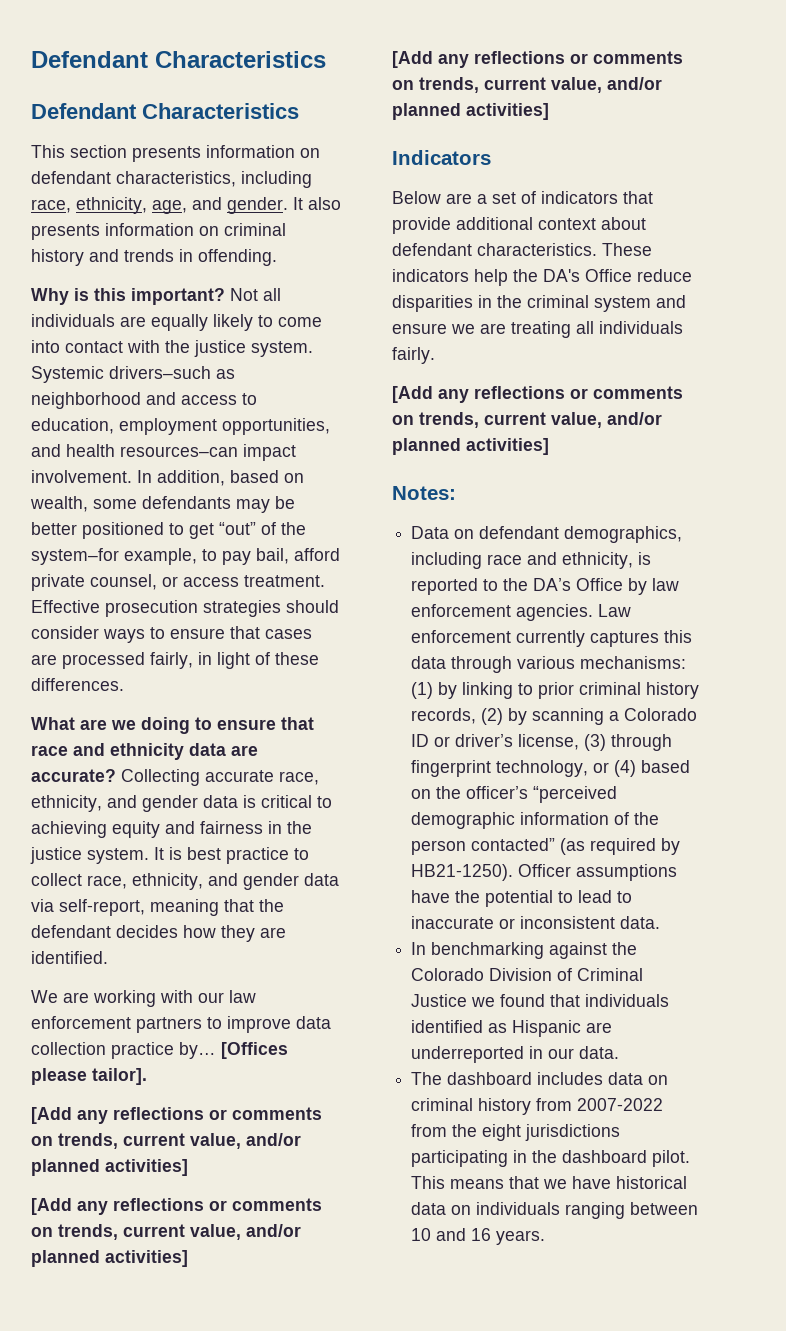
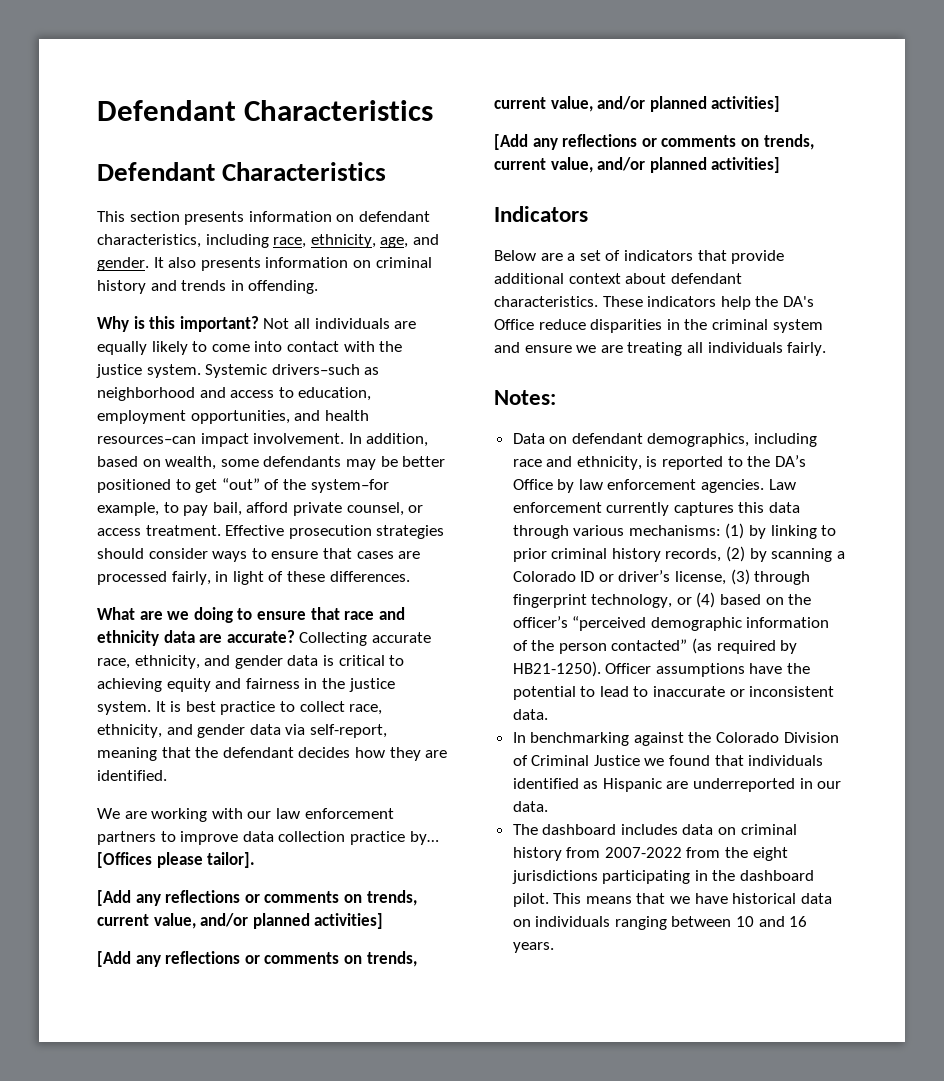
[392,386,683,403] [392,412,662,428] [392,438,549,455] // [Add any reflections or comments on trends, current value, and/or planned activities] -> (827, 349) none

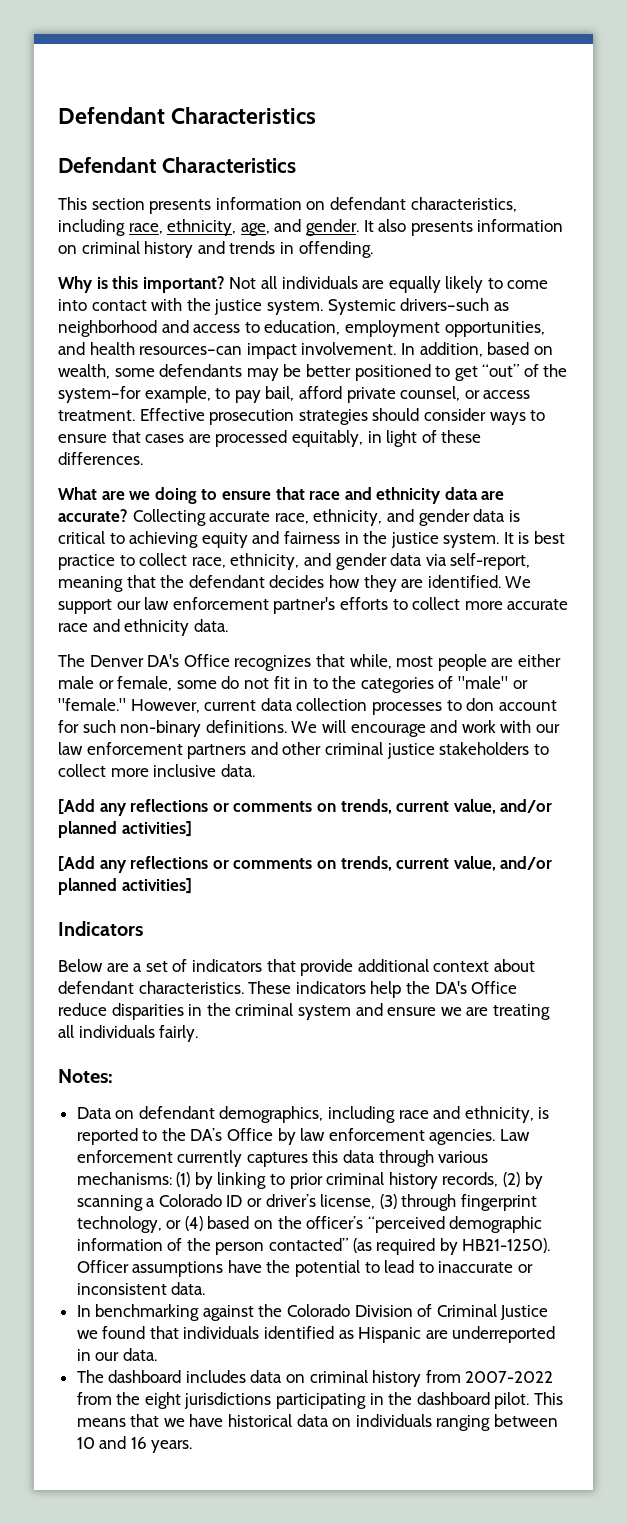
[171,571,211,585] fairly, -> [291,430,363,447] equitably,
[97,808,208,822] // We are working -> [505,576,532,588] [58,597,569,614] [58,619,228,636] [58,654,561,671] [58,676,528,693] [58,698,557,715] [58,720,496,737] We support our law enforcement partner's efforts to collect more accurate race and ethnicity data. // The Denver DA's Office recognizes that while, most people are either male or female, some do not fit in to the categories of "male" or "female." However, current data collection processes to don account for such non-binary definitions. We will encourage and work
[160,831,439,845] [97,852,256,868] [97,890,417,906] [97,913,384,929] to improve data collection practice by… [Offices please tailor]. // [Add any reflections or comments on trends, current value, and/or planned activities] -> [250,742,549,759] [58,764,255,777] and other criminal justice stakeholders to collect more inclusive data.

